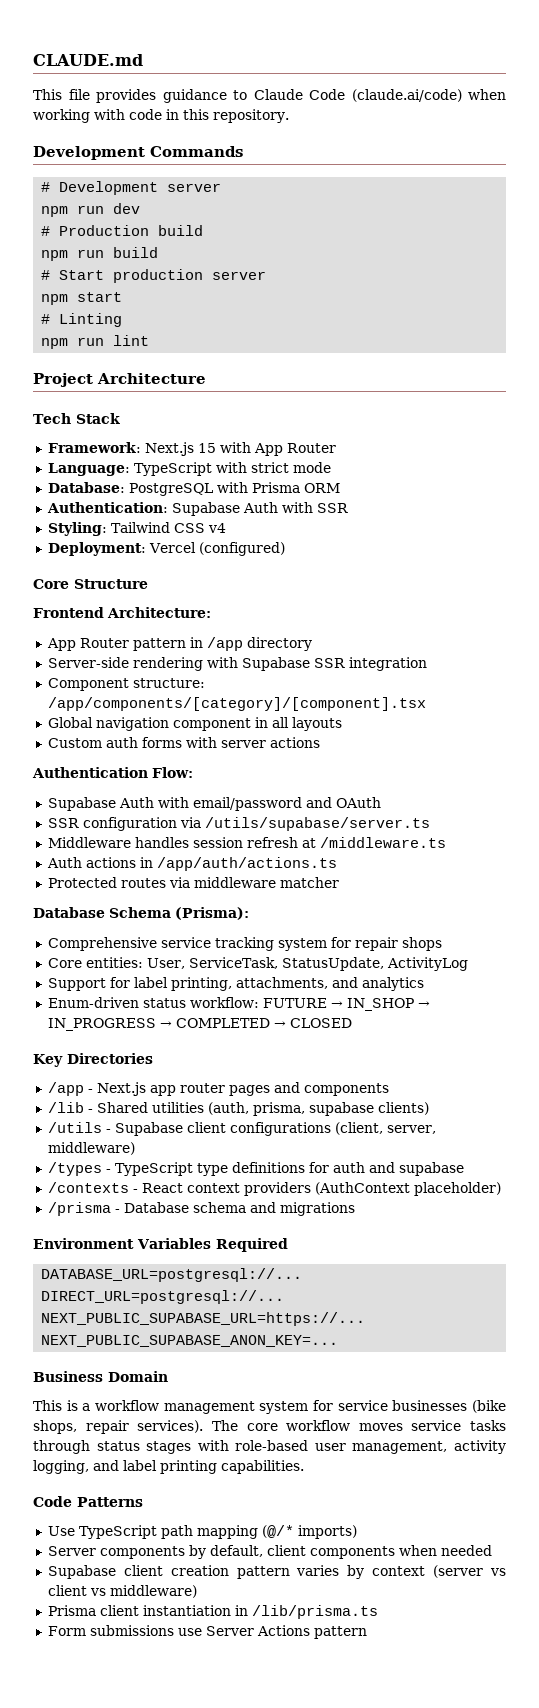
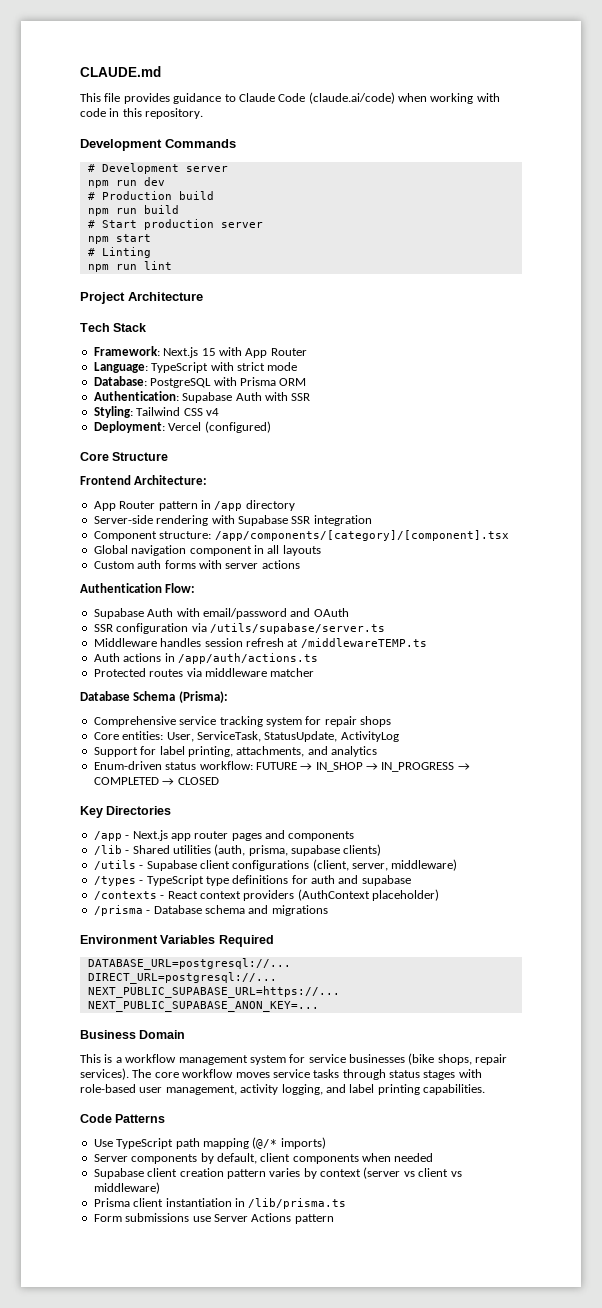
[319,837,446,848] /middleware.ts -> [300,638,427,648] /middlewareTEMP.ts

